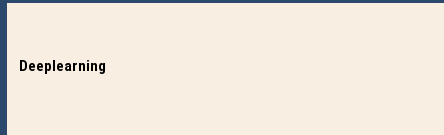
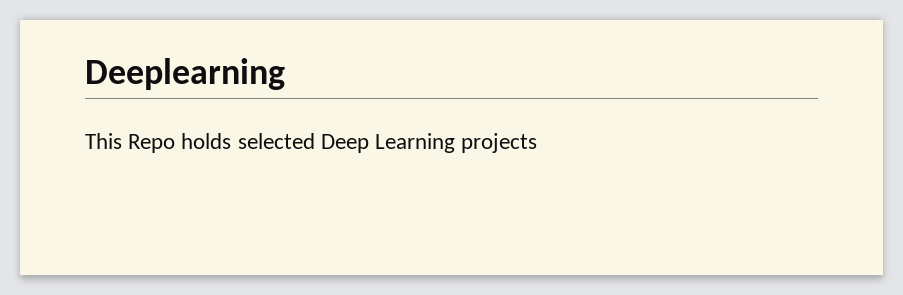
(106, 67) none -> [85,133,538,153] // This Repo holds selected Deep Learning projects

